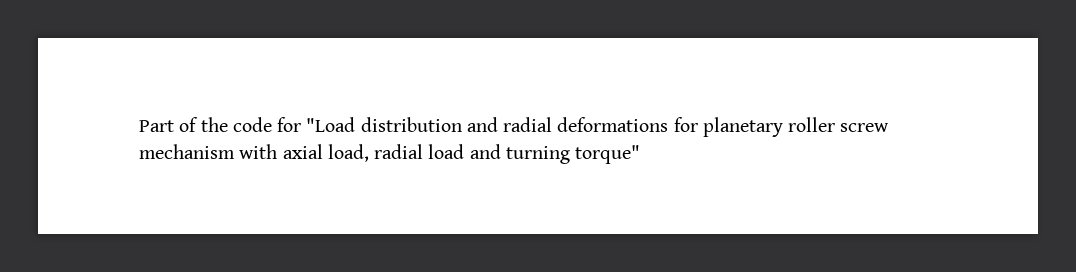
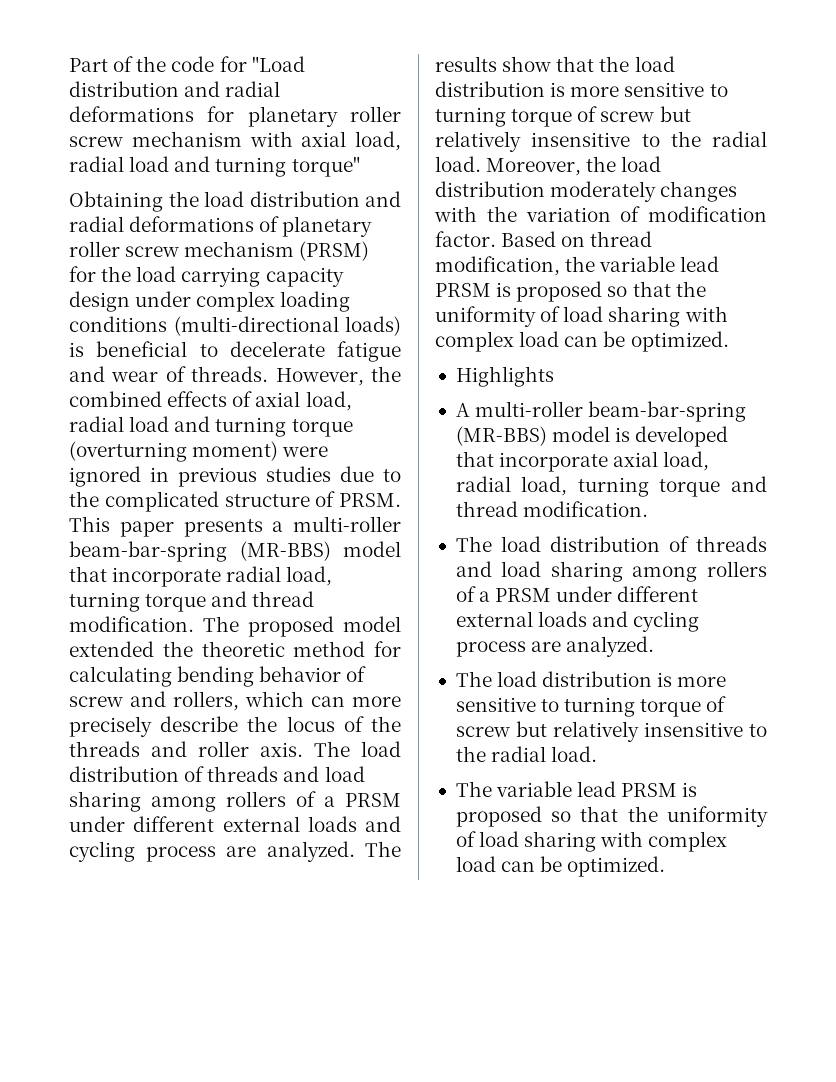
(641, 154) none -> [69,191,401,212] [69,216,373,237] [69,241,370,261] [69,266,344,287] [69,291,351,312] [69,316,401,336] [69,341,401,362] [69,366,401,386] [69,391,352,411] [69,416,353,437] [69,441,329,462] [69,466,401,487] [69,491,401,512] [69,516,401,537] [69,541,401,562] [69,566,333,587] [69,591,315,612] [69,616,401,637] [69,641,401,657] [69,666,367,687] [69,691,401,711] [69,716,401,737] [69,741,401,757] [69,766,365,782] [69,791,401,812] [69,816,401,832] [69,841,401,862] [435,56,675,72] [435,81,728,97] [435,106,691,127] [435,131,767,152] [435,156,662,176] [435,181,738,202] [434,206,767,222] [435,231,653,247] [435,256,720,276] [435,281,706,302] [435,306,728,327] [435,331,729,352] [455,366,554,387] [455,401,747,422] [455,426,729,447] [455,451,710,472] [455,476,767,497] [455,501,649,517] [455,536,767,552] [455,561,767,582] [455,586,699,602] [455,611,700,632] [455,636,655,657] [455,671,727,687] [455,696,727,717] [455,721,767,742] [455,746,598,762] [455,781,698,797] [455,806,768,827] [455,831,728,852] [455,856,666,877] // Obtaining the load distribution and radial deformations of planetary roller screw mechanism (PRSM) for the load carrying capacity design under complex loading conditions (multi-directional loads) is beneficial to decelerate fatigue and wear of threads. However, the combined effects of axial load, radial load and turning torque (overturning moment) were ignored in previous studies due to the complicated structure of PRSM. This paper presents a multi-roller beam-bar-spring (MR-BBS) model that incorporate radial load, turning torque and thread modification. The proposed model extended the theoretic method for calculating bending behavior of screw and rollers, which can more precisely describe the locus of the threads and roller axis. The load distribution of threads and load sharing among rollers of a PRSM under different external loads and cycling process are analyzed. The results show that the load distribution is more sensitive to turning torque of screw but relatively insensitive to the radial load. Moreover, the load distribution moderately changes with the variation of modification factor. Based on thread modification, the variable lead PRSM is proposed so that the uniformity of load sharing with complex load can be optimized. // Highlights // A multi-roller beam-bar-spring (MR-BBS) model is developed that incorporate axial load, radial load, turning torque and thread modification. // The load distribution of threads and load sharing among rollers of a PRSM under different external loads and cycling process are analyzed. // The load distribution is more sensitive to turning torque of screw but relatively insensitive to the radial load. // The variable lead PRSM is proposed so that the uniformity of load sharing with complex load can be optimized.

